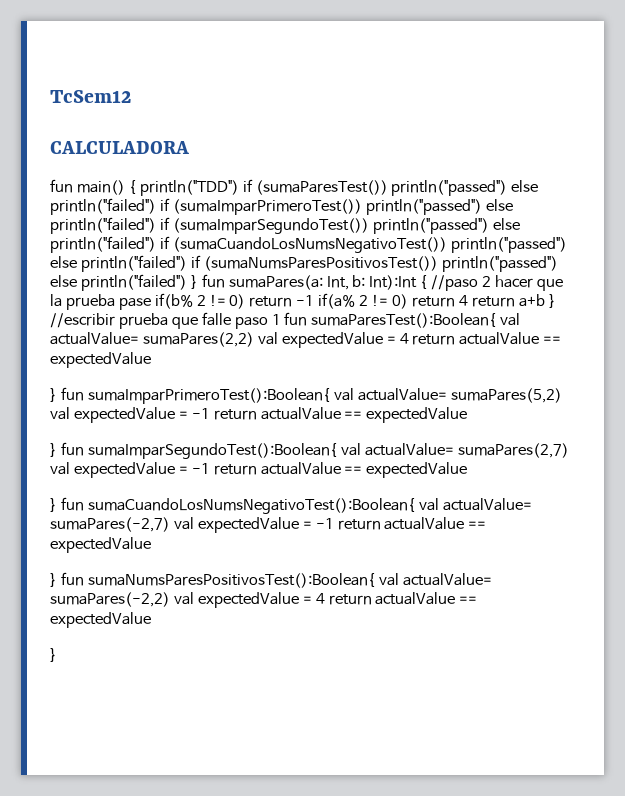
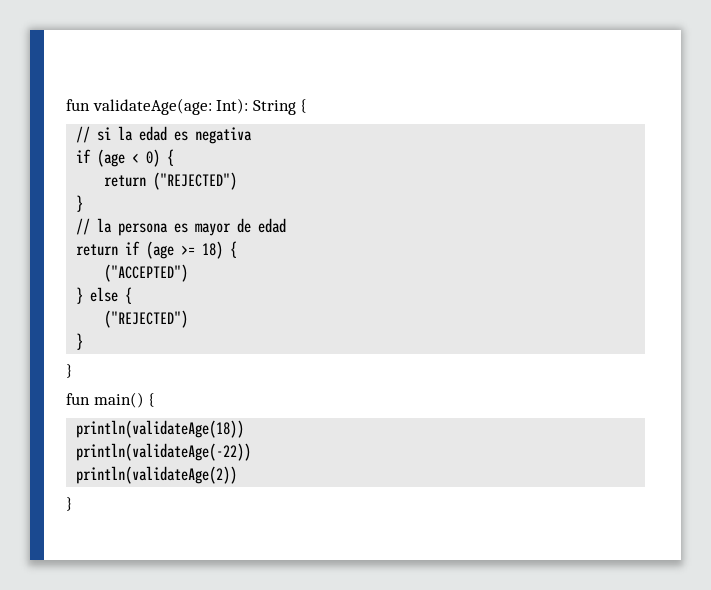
[50,90,131,103] [50,141,189,154] [50,179,539,196] [50,198,513,215] [50,217,520,234] [50,236,567,253] [50,255,558,272] [50,274,563,291] [50,293,556,310] [50,312,521,329] [50,332,562,348] [50,352,151,368] [50,387,562,404] [50,407,468,423] [50,442,569,459] [50,462,468,478] [50,497,532,514] [50,517,487,533] [50,537,151,553] [50,572,492,588] [50,592,478,608] [50,612,151,628] TcSem12 // CALCULADORA // fun main() { println("TDD") if (sumaParesTest()) println("passed") else println("failed") if (sumaImparPrimeroTest()) println("passed") else println("failed") if (sumaImparSegundoTest()) println("passed") else println("failed") if (sumaCuandoLosNumsNegativoTest()) println("passed") else println("failed") if (sumaNumsParesPositivosTest()) println("passed") else println("failed") } fun sumaPares(a: Int, b: Int):Int { //paso 2 hacer que la prueba pase if(b% 2 != 0) return -1 if(a% 2 != 0) return 4 return a+b } //escribir prueba que falle paso 1 fun sumaParesTest():Boolean{ val actualValue= sumaPares(2,2) val expectedValue = 4 return actualValue == expectedValue // } fun sumaImparPrimeroTest():Boolean{ val actualValue= sumaPares(5,2) val expectedValue = -1 return actualValue == expectedValue // } fun sumaImparSegundoTest():Boolean{ val actualValue= sumaPares(2,7) val expectedValue = -1 return actualValue == expectedValue // } fun sumaCuandoLosNumsNegativoTest():Boolean{ val actualValue= sumaPares(-2,7) val expectedValue = -1 return actualValue == expectedValue // } fun sumaNumsParesPositivosTest():Boolean{ val actualValue= sumaPares(-2,2) val expectedValue = 4 return actualValue == expectedValue -> [66,98,308,115] [76,126,253,144] [76,149,175,167] [104,172,238,190] [76,195,84,212] [76,218,287,236] [76,241,238,259] [104,264,189,282] [76,287,133,304] [104,310,189,328] [76,333,84,350] [66,364,73,378] [66,392,156,408] [76,420,245,438] [76,443,252,461] [76,466,238,484] fun validateAge(age: Int): String { // // si la edad es negativa // if (age < 0) { // return ("REJECTED") // } // // la persona es mayor de edad // return if (age >= 18) { // ("ACCEPTED") // } else { // ("REJECTED") // } // } // fun main() { // println(validateAge(18)) // println(validateAge(-22)) // println(validateAge(2))

